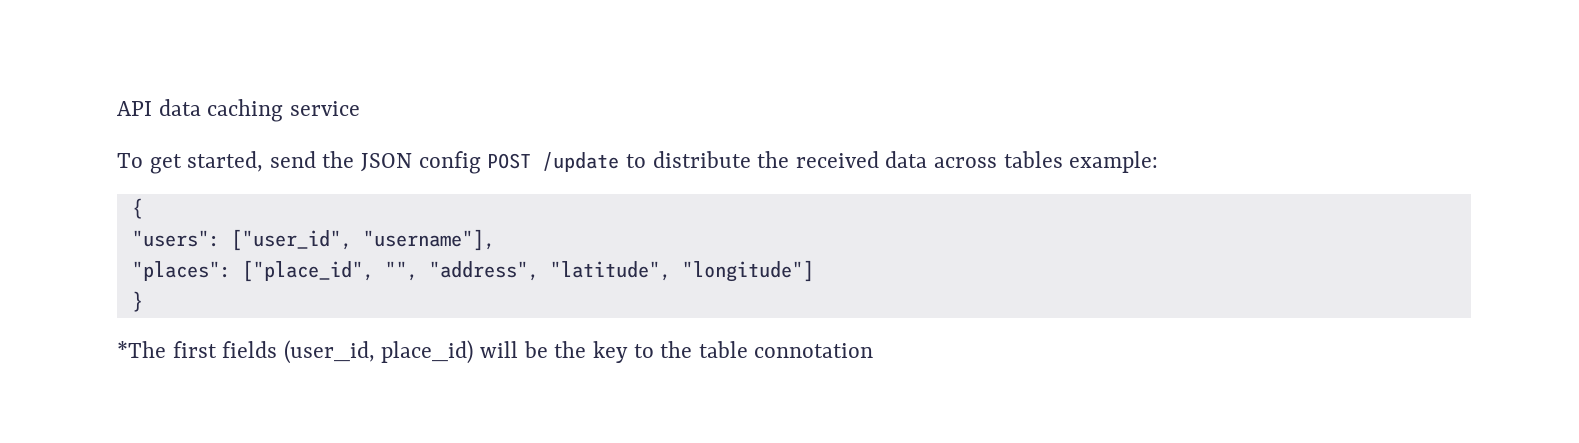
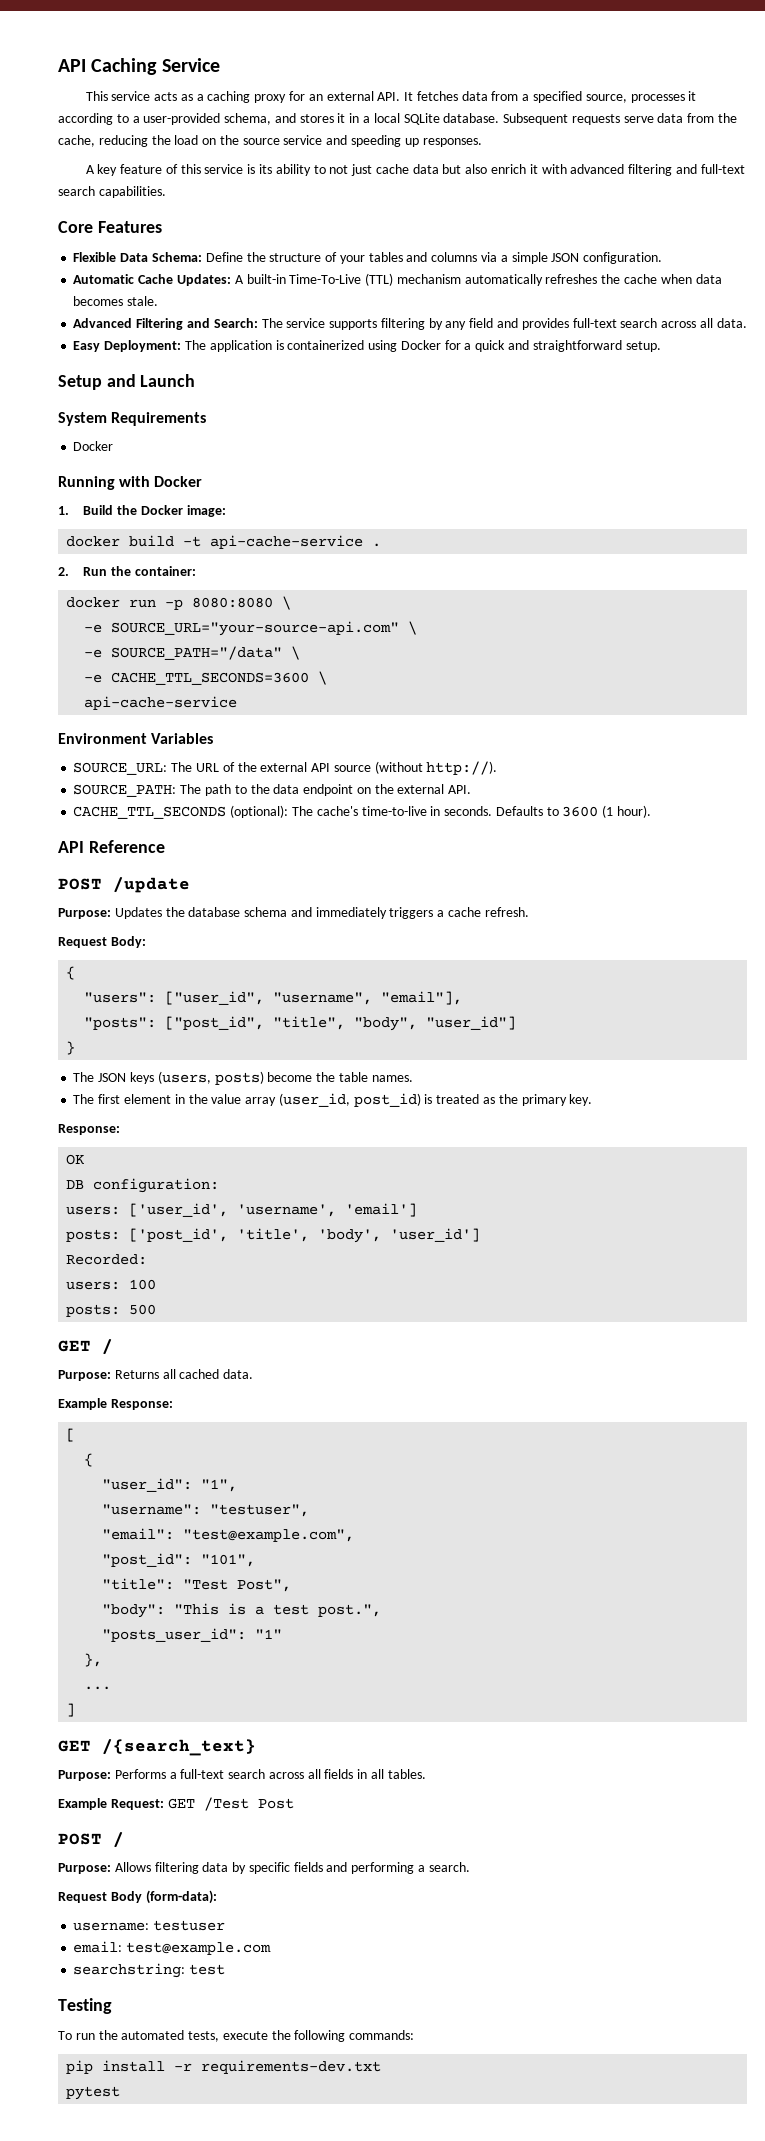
[117,99,360,122] [117,151,1159,174] [131,198,143,219] [131,229,495,251] [131,260,814,282] [131,291,143,312] [117,340,874,364] API data caching service // To get started, send the JSON config POST /update to distribute the received data across tables example: // { // "users": ["user_id", "username"], // "places": ["place_id", "", "address", "latitude", "longitude"] // } // *The first fields (user_id, place_id) will be the key to the table connotation -> [58,58,220,75] [85,91,697,103] [58,113,738,125] [58,135,482,147] [85,164,745,176] [58,186,166,198] [58,221,162,233] [73,252,663,264] [73,273,722,286] [73,296,159,306] [73,318,747,330] [73,340,661,352] [58,374,196,390] [58,412,207,426] [73,441,114,451] [58,476,203,490] [58,505,226,517] [66,535,382,549] [58,566,196,576] [66,596,292,610] [84,621,418,636] [84,646,301,660] [84,671,328,685] [84,696,238,710] [58,733,214,744] [73,761,498,775] [73,784,472,797] [73,805,651,819] [58,840,165,853] [58,877,190,893] [58,907,529,919] [58,936,146,948] [66,966,76,980] [84,991,463,1005] [84,1016,517,1031] [66,1041,76,1055] [73,1071,413,1085] [73,1093,593,1107] [58,1124,120,1135] [66,1154,85,1165] [66,1178,220,1193] [66,1203,418,1217] [66,1228,481,1243] [66,1254,148,1265] [66,1279,157,1290] [66,1304,157,1317] [58,1339,113,1355] [58,1369,254,1381] [58,1398,173,1410] [66,1428,76,1442] [84,1453,94,1467] [102,1478,238,1492] [102,1504,310,1517] [102,1528,355,1542] [102,1553,256,1567] [102,1578,292,1592] [102,1603,382,1618] [102,1628,283,1642] [84,1653,103,1667] [84,1686,112,1690] [66,1703,76,1717] [58,1739,256,1756] [58,1769,426,1781] [58,1797,294,1811] [58,1832,124,1848] [58,1862,470,1874] [58,1890,217,1904] [73,1920,226,1931] [73,1941,272,1955] [73,1963,226,1978] [58,1998,112,2014] [58,2030,415,2042] [66,2060,382,2074] [66,2086,121,2100] API Caching Service // This service acts as a caching proxy for an external API. It fetches data from a specified source, processes it according to a user-provided schema, and stores it in a local SQLite database. Subsequent requests serve data from the cache, reducing the load on the source service and speeding up responses. // A key feature of this service is its ability to not just cache data but also enrich it with advanced filtering and full-text search capabilities. // Core Features // Flexible Data Schema: Define the structure of your tables and columns via a simple JSON configuration. // Automatic Cache Updates: A built-in Time-To-Live (TTL) mechanism automatically refreshes the cache when data becomes stale. // Advanced Filtering and Search: The service supports filtering by any field and provides full-text search across all data. // Easy Deployment: The application is containerized using Docker for a quick and straightforward setup. // Setup and Launch // System Requirements // Docker // Running with Docker // 1. Build the Docker image: // docker build -t api-cache-service . // 2. Run the container: // docker run -p 8080:8080 \ // -e SOURCE_URL="your-source-api.com" \ // -e SOURCE_PATH="/data" \ // -e CACHE_TTL_SECONDS=3600 \ // api-cache-service // Environment Variables // SOURCE_URL: The URL of the external API source (without http://). // SOURCE_PATH: The path to the data endpoint on the external API. // CACHE_TTL_SECONDS (optional): The cache's time-to-live in seconds. Defaults to 3600 (1 hour). // API Reference // POST /update // Purpose: Updates the database schema and immediately triggers a cache refresh. // Request Body: // { // "users": ["user_id", "username", "email"], // "posts": ["post_id", "title", "body", "user_id"] // } // The JSON keys (users, posts) become the table names. // The first element in the value array (user_id, post_id) is treated as the primary key. // Response: // OK // DB configuration: // users: ['user_id', 'username', 'email'] // posts: ['post_id', 'title', 'body', 'user_id'] // Recorded: // users: 100 // posts: 500 // GET / // Purpose: Returns all cached data. // Example Response: // [ // { // "user_id": "1", // "username": "testuser", // "email": "test@example.com", // "post_id": "101", // "title": "Test Post", // "body": "This is a test post.", // "posts_user_id": "1" // }, // ... // ] // GET /{search_text} // Purpose: Performs a full-text search across all fields in all tables. // Example Request: GET /Test Post // POST / // Purpose: Allows filtering data by specific fields and performing a search. // Request Body (form-data): // username: testuser // email: test@example.com // searchstring: test // Testing // To run the automated tests, execute the following commands: // pip install -r requirements-dev.txt // pytest

